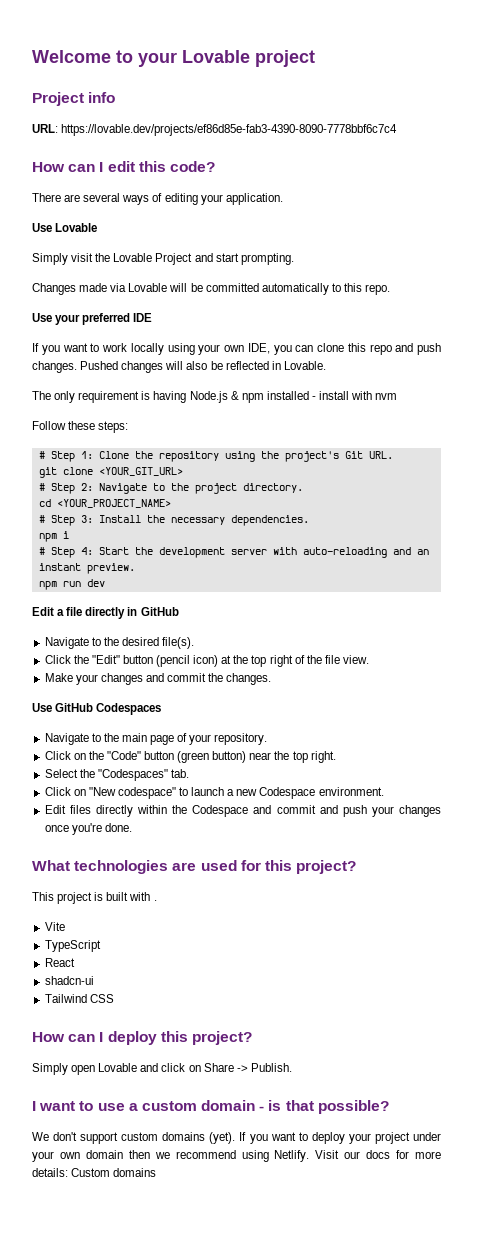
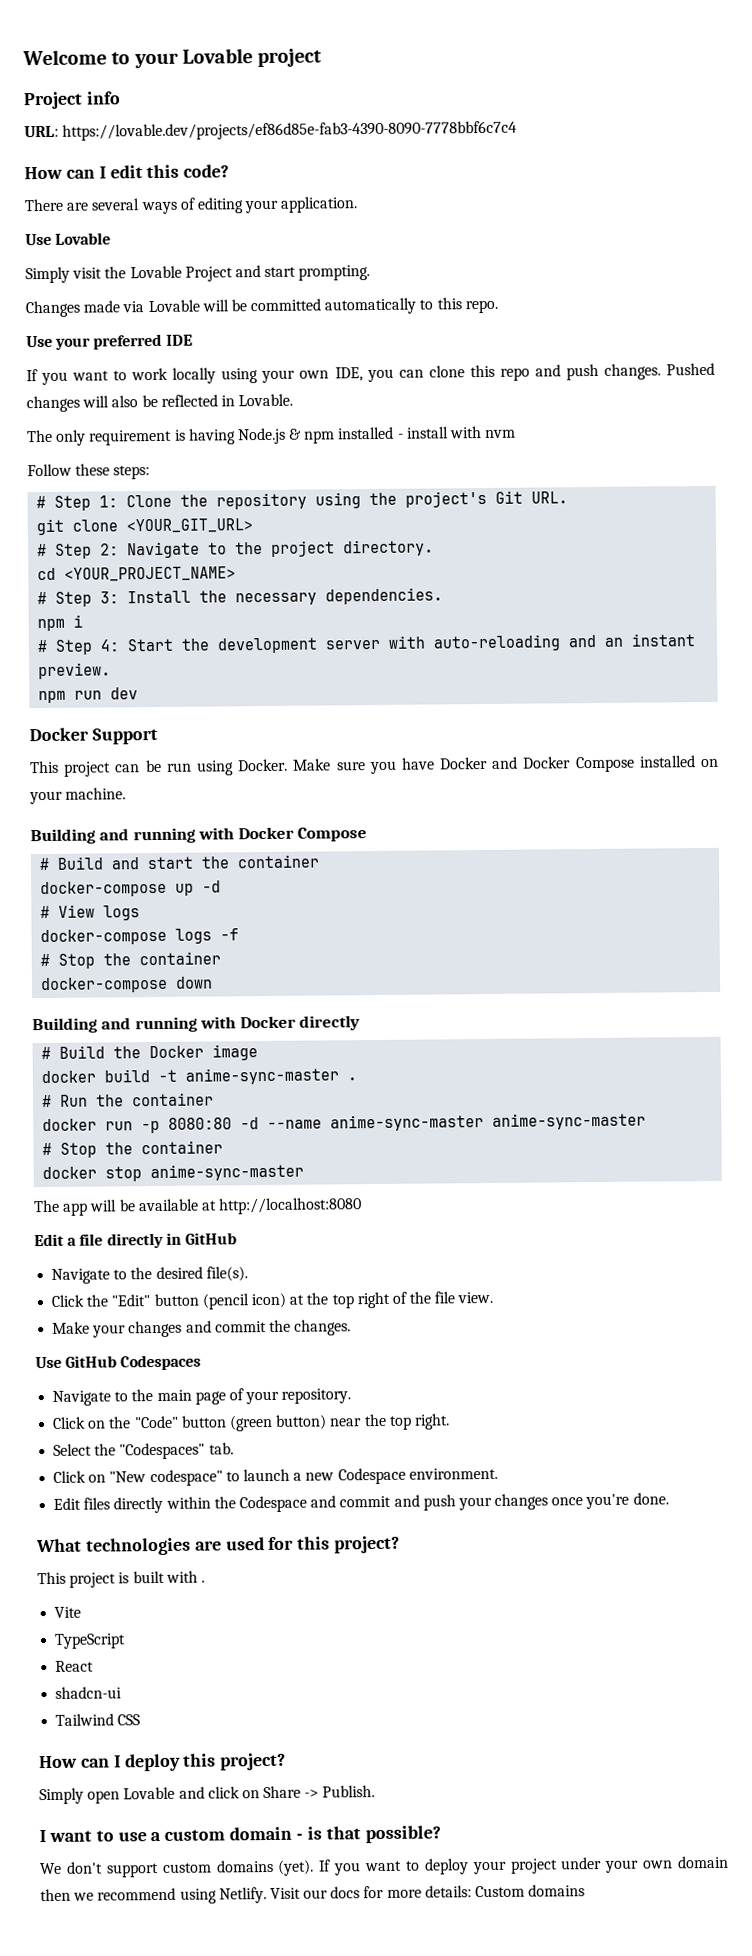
(105, 583) none -> [29,727,158,745] [30,755,719,777] [29,787,127,805] [30,826,368,845] [39,854,320,871] [40,880,222,898] [40,904,141,921] [40,928,240,946] [40,951,222,969] [40,976,214,994] [32,1015,361,1034] [41,1044,259,1061] [41,1067,358,1085] [42,1092,215,1108] [42,1112,647,1134] [42,1140,224,1158] [42,1163,305,1182] [34,1197,363,1216] // Docker Support // This project can be run using Docker. Make sure you have Docker and Docker Compose installed on your machine. // Building and running with Docker Compose // # Build and start the container // docker-compose up -d // # View logs // docker-compose logs -f // # Stop the container // docker-compose down // Building and running with Docker directly // # Build the Docker image // docker build -t anime-sync-master . // # Run the container // docker run -p 8080:80 -d --name anime-sync-master anime-sync-master // # Stop the container // docker stop anime-sync-master // The app will be available at http://localhost:8080

